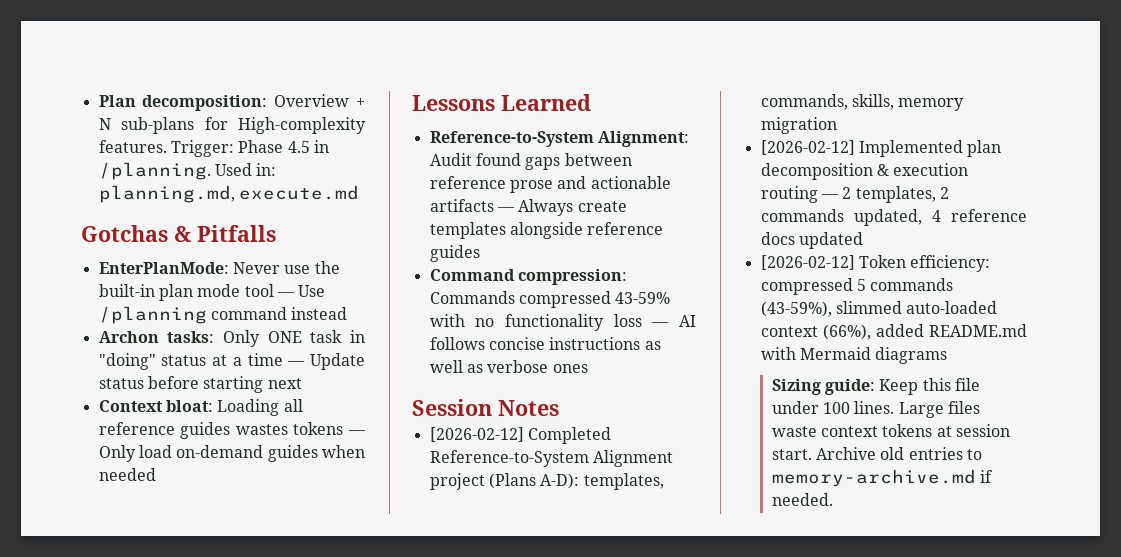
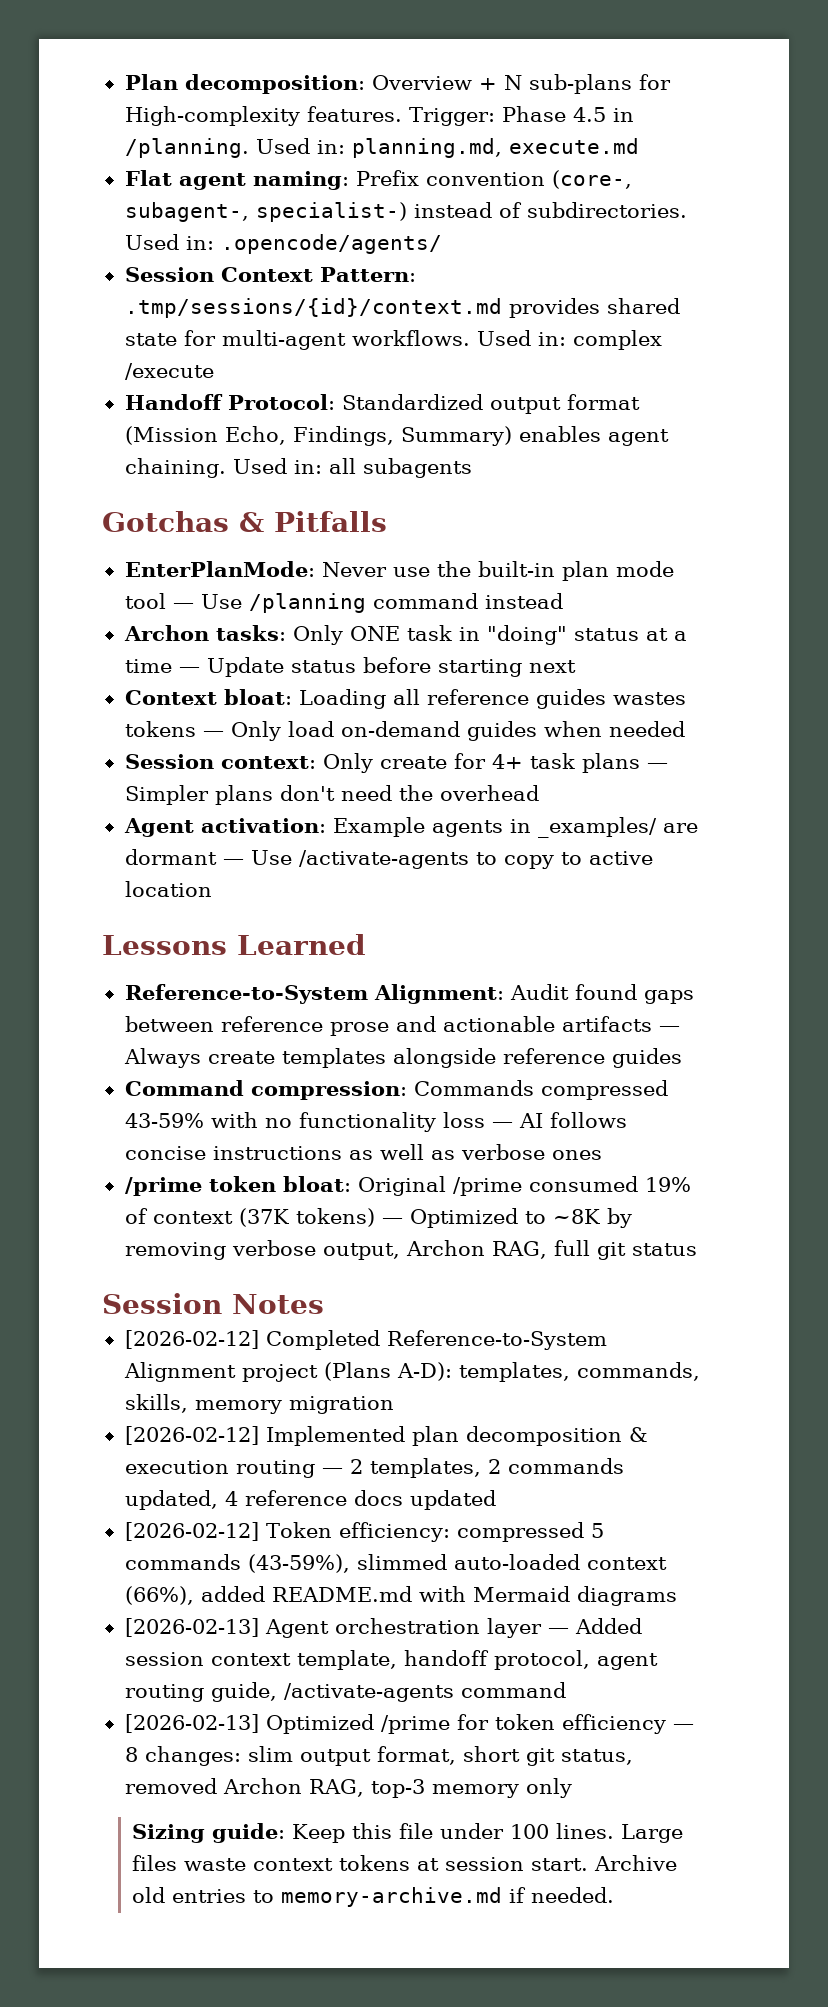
(359, 192) none -> [124,170,632,190] [124,202,687,222] [124,234,442,254] [124,267,416,282] [124,298,680,318] [124,330,662,350] [124,363,214,380] [124,394,640,414] [124,426,669,446] [124,458,472,478] // Flat agent naming: Prefix convention (core-, subagent-, specialist-) instead of subdirectories. Used in: .opencode/agents/ // Session Context Pattern: .tmp/sessions/{id}/context.md provides shared state for multi-agent workflows. Used in: complex /execute // Handoff Protocol: Standardized output format (Mission Echo, Findings, Summary) enables agent chaining. Used in: all subagents
(156, 474) none -> [124,753,668,773] [124,785,539,805] [123,817,698,838] [124,849,653,869] [124,881,212,897] // Session context: Only create for 4+ task plans — Simpler plans don't need the overhead // Agent activation: Example agents in _examples/ are dormant — Use /activate-agents to copy to active location
(588, 368) none -> [124,1176,691,1196] [124,1208,632,1228] [124,1240,697,1260] // /prime token bloat: Original /prime consumed 19% of context (37K tokens) — Optimized to ~8K by removing verbose output, Archon RAG, full git status
(948, 355) none -> [124,1618,642,1638] [124,1650,658,1670] [124,1682,566,1702] [124,1714,694,1734] [124,1746,633,1766] [124,1778,572,1798] // [2026-02-13] Agent orchestration layer — Added session context template, handoff protocol, agent routing guide, /activate-agents command // [2026-02-13] Optimized /prime for token efficiency — 8 changes: slim output format, short git status, removed Archon RAG, top-3 memory only

